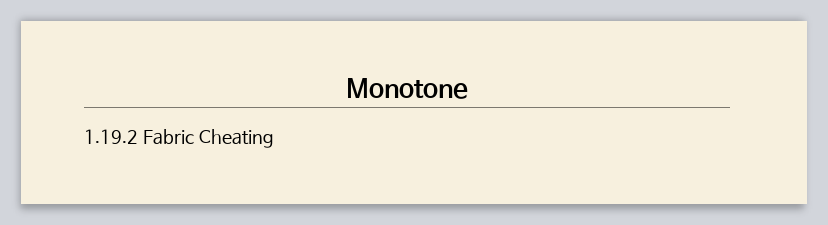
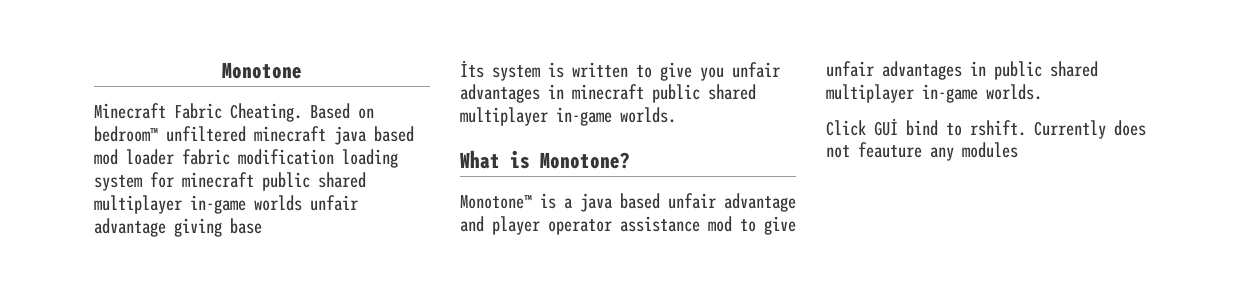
[84,129,274,148] 1.19.2 Fabric Cheating -> [94,103,374,122] [94,126,414,145] [94,149,398,168] [94,172,366,191] [94,195,358,214] [94,218,262,237] [460,60,780,81] [460,84,756,103] [460,107,676,126] [460,150,630,169] [460,193,796,212] [460,216,796,235] [826,61,1098,80] [826,84,1042,103] [826,118,1146,139] [826,142,1018,161] Minecraft Fabric Cheating. Based on bedroom™ unfiltered minecraft java based mod loader fabric modification loading system for minecraft public shared multiplayer in-game worlds unfair advantage giving base // İts system is written to give you unfair advantages in minecraft public shared multiplayer in-game worlds. // What is Monotone? // Monotone™ is a java based unfair advantage and player operator assistance mod to give unfair advantages in public shared multiplayer in-game worlds. // Click GUİ bind to rshift. Currently does not feauture any modules

